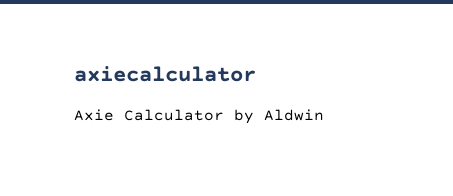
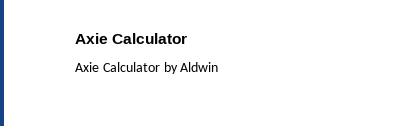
[74,66,256,82] axiecalculator -> [75,33,188,44] Axie Calculator

